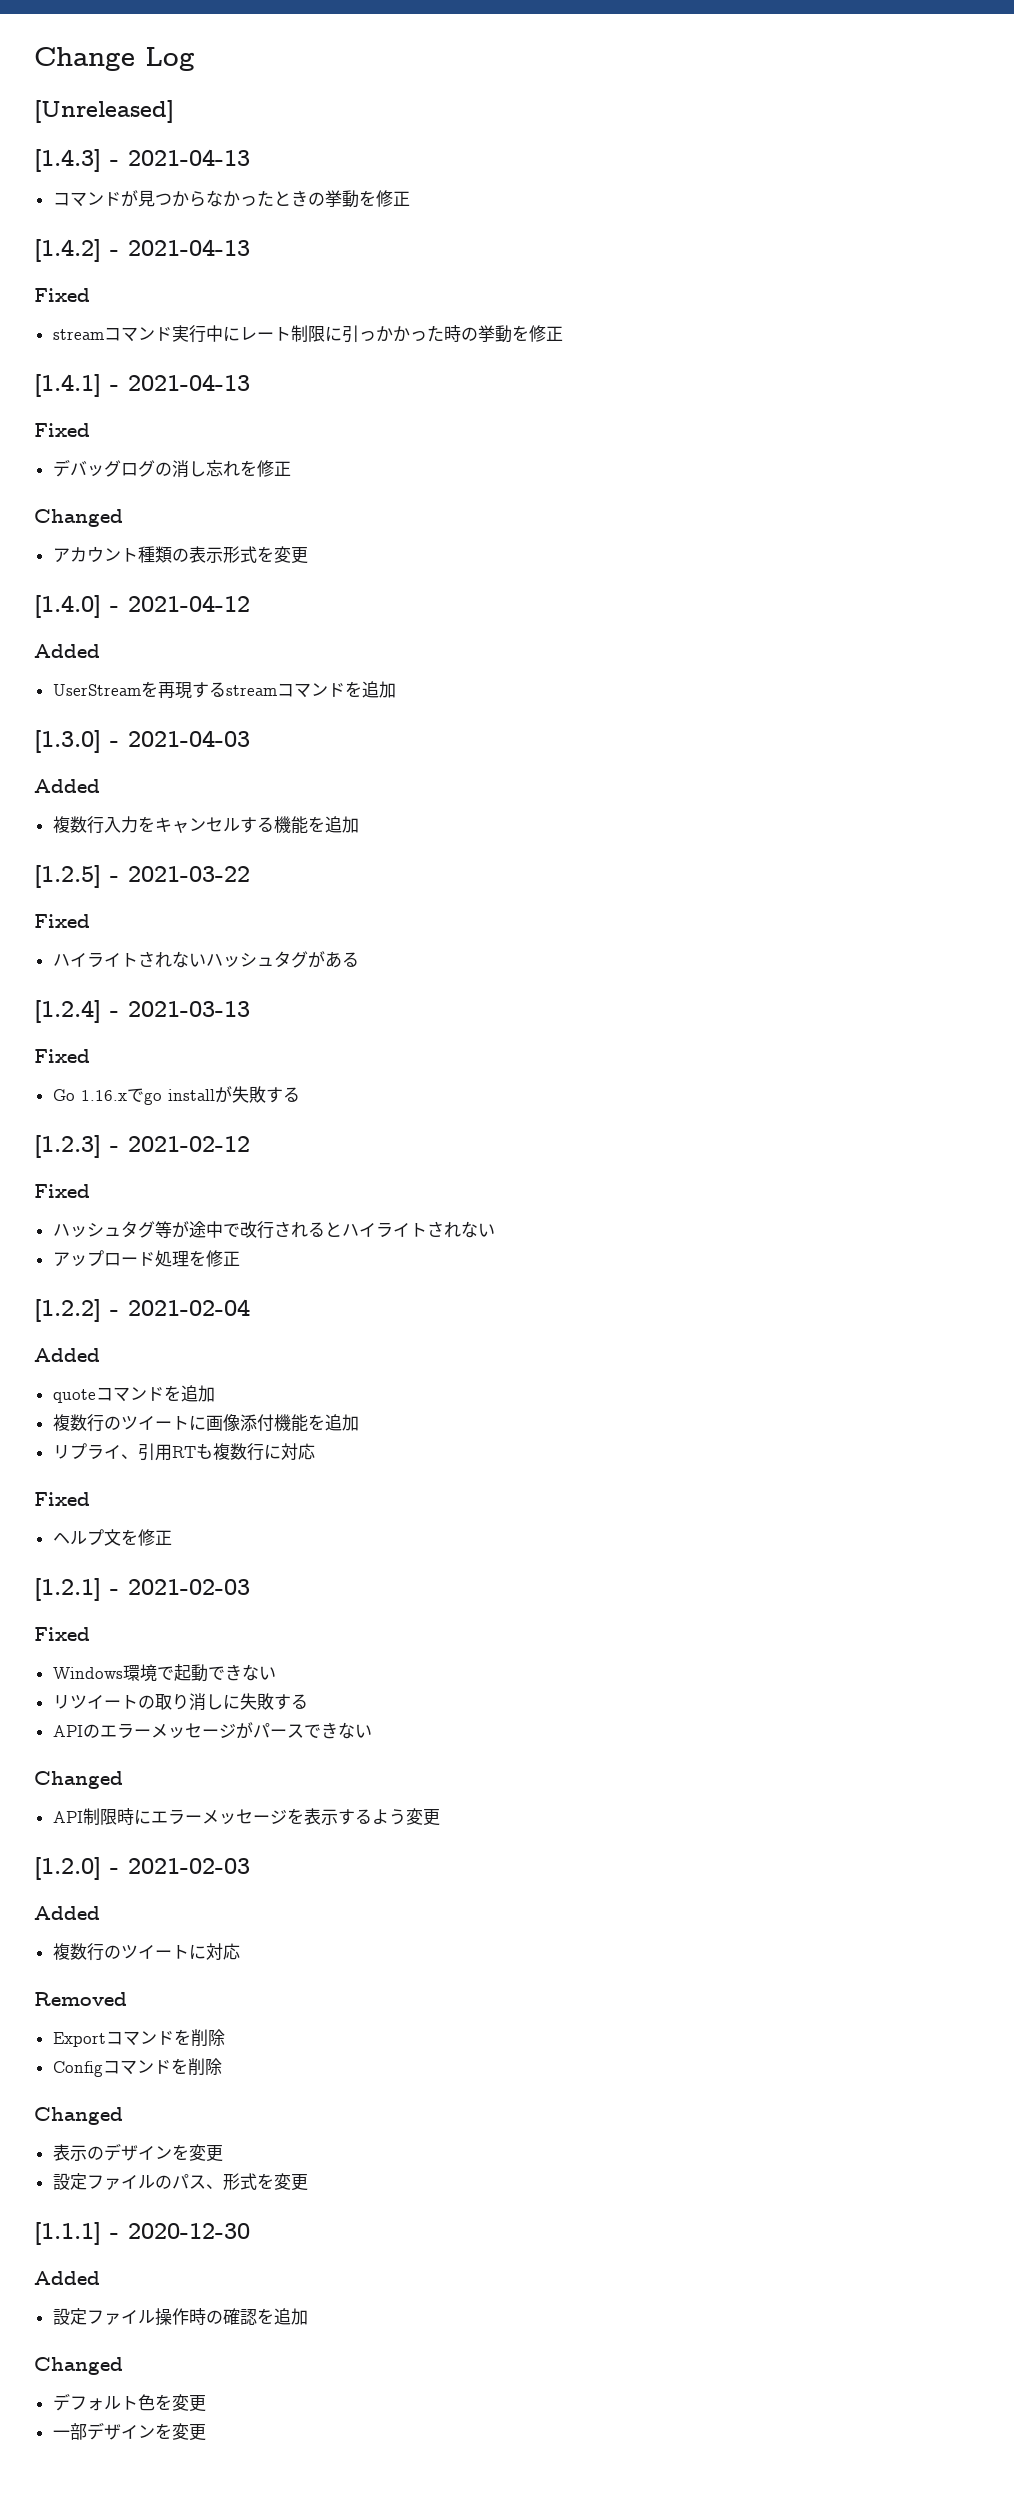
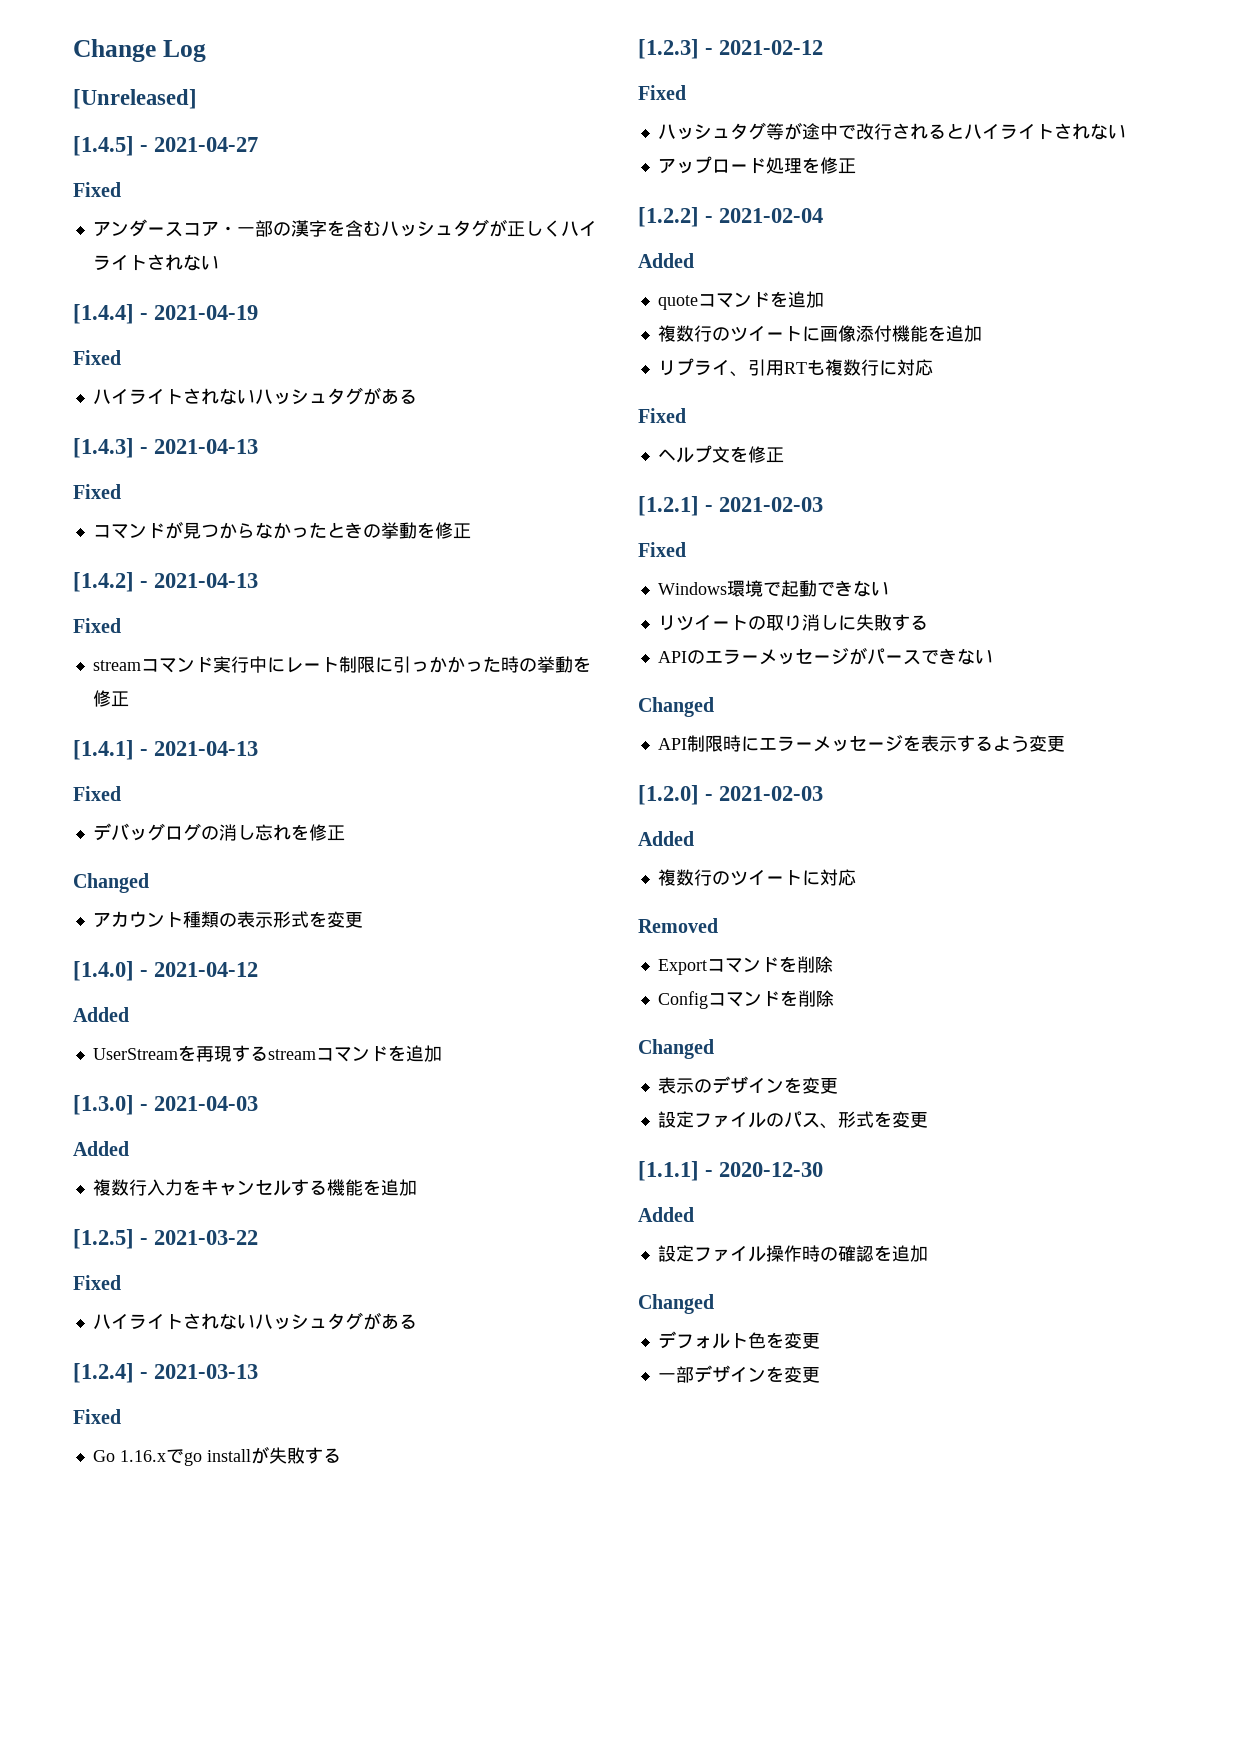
(174, 111) none -> [73,136,259,156] [73,182,121,197] [92,219,597,237] [92,254,219,271] [73,304,259,324] [73,350,121,365] [92,387,417,405] // [1.4.5] - 2021-04-27 // Fixed // アンダースコア・一部の漢字を含むハッシュタグが正しくハイライトされない // [1.4.4] - 2021-04-19 // Fixed // ハイライトされないハッシュタグがある
(250, 157) none -> [73,484,121,499] // Fixed

